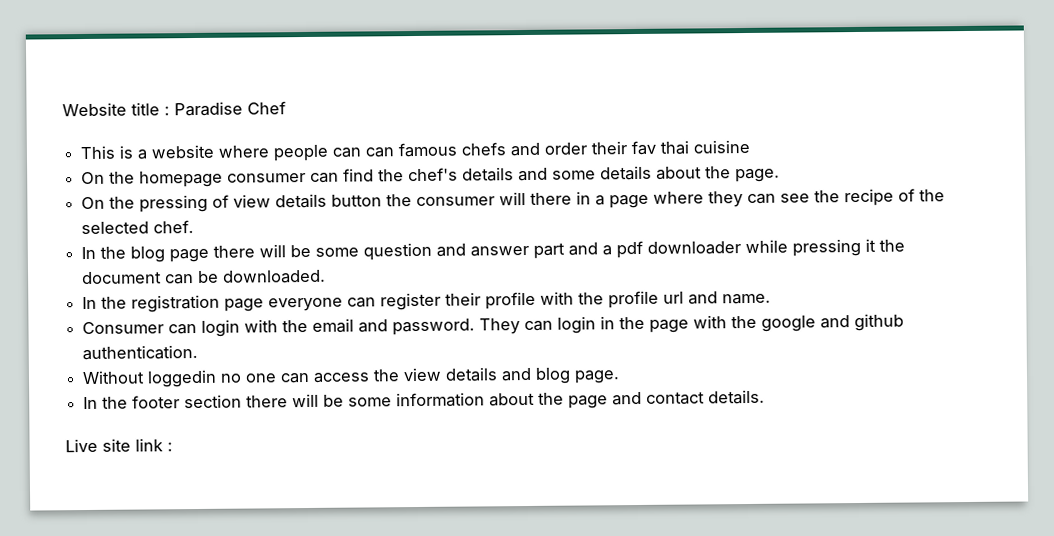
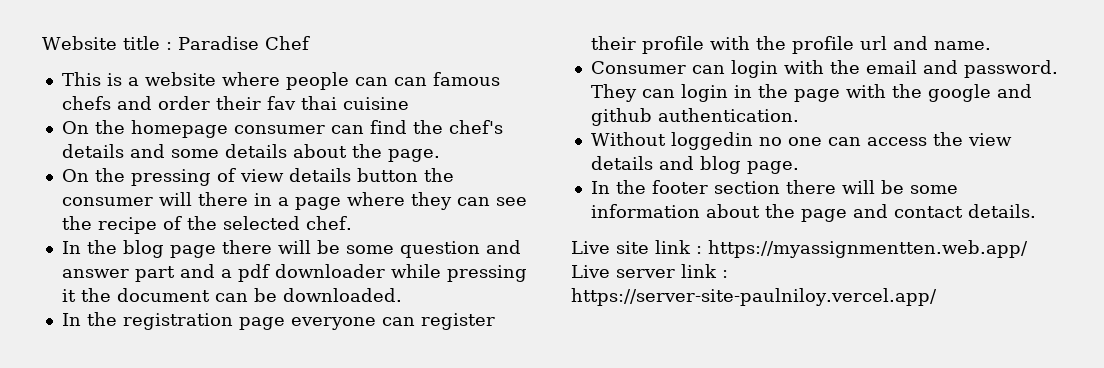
(173, 447) none -> [708,240,1028,258] [571,264,728,278] [571,288,937,306] https://myassignmentten.web.app/ Live server link : https://server-site-paulniloy.vercel.app/

